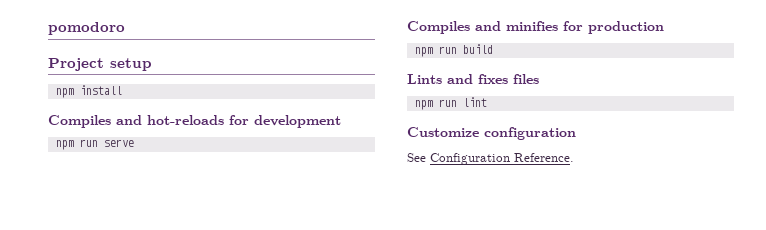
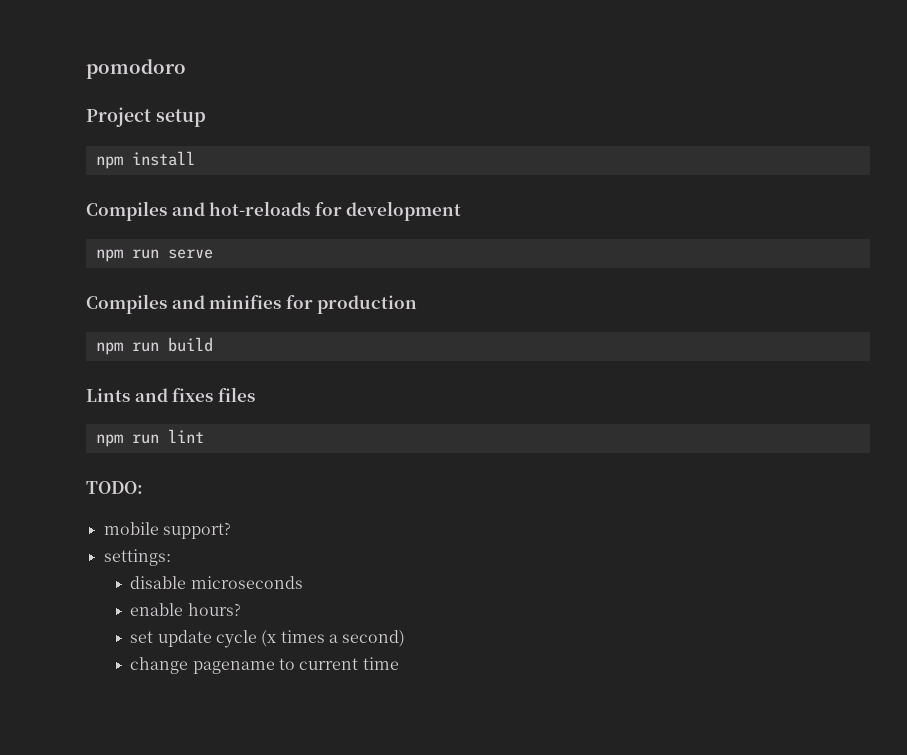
[407,127,576,140] [407,153,574,165] Customize configuration // See Configuration Reference. -> [86,481,143,494] [103,522,231,539] [103,549,171,566] [130,576,303,589] [130,603,241,616] [130,630,406,648] [130,657,399,674] TODO: // mobile support? // settings: // disable microseconds // enable hours? // set update cycle (x times a second) // change pagename to current time

